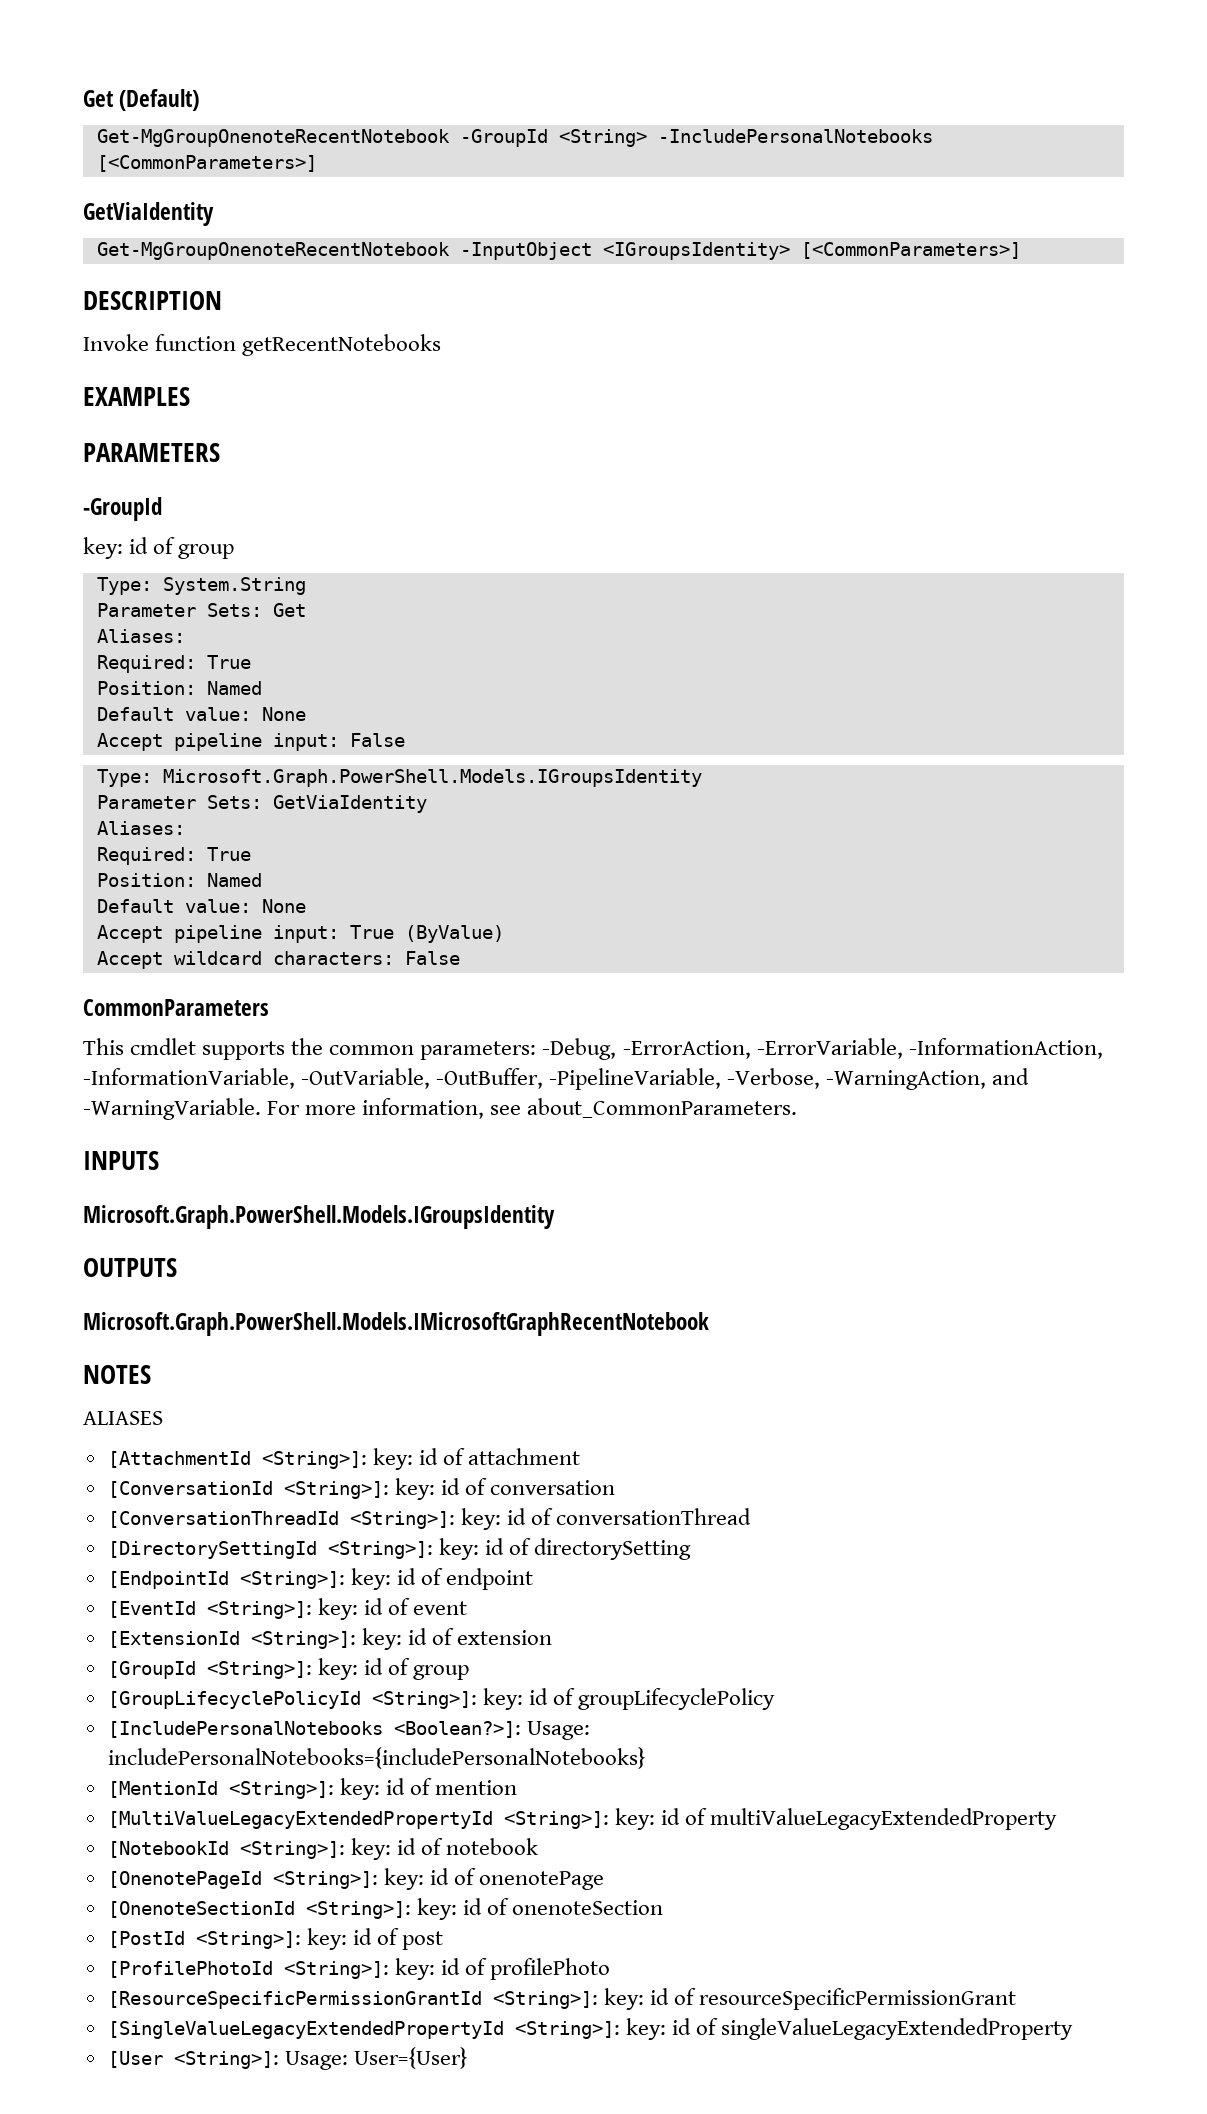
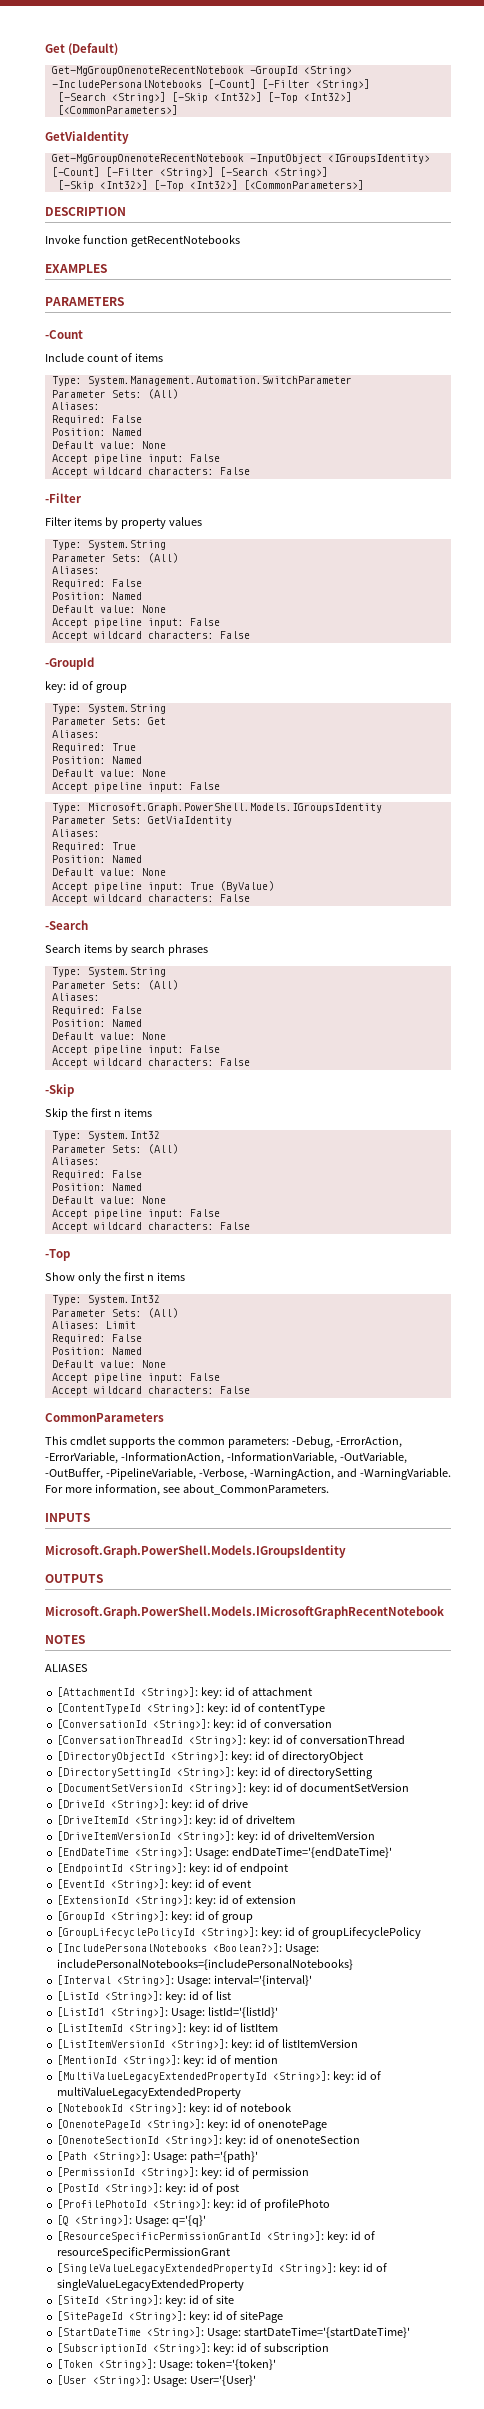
(933, 136) none -> [207,79,370,90] [57,92,352,103] [-Count] [-Filter <String>] // [-Search <String>] [-Skip <Int32>] [-Top <Int32>]
(790, 251) none -> [51,167,328,178] [57,180,238,191] [-Count] [-Filter <String>] [-Search <String>] // [-Skip <Int32>] [-Top <Int32>]
(220, 452) none -> [45,330,83,339] [45,353,163,362] [51,376,352,386] [51,389,178,399] [51,402,100,410] [51,415,142,425] [51,428,142,436] [51,441,166,449] [51,454,220,464] [51,467,250,477] [45,493,82,503] [45,517,202,529] [51,540,166,550] [51,553,178,563] [51,566,100,574] [51,579,142,589] [51,592,142,600] [51,605,166,613] [51,618,220,628] [51,631,250,641] // -Count // Include count of items // Type: System.Management.Automation.SwitchParameter // Parameter Sets: (All) // Aliases: // Required: False // Position: Named // Default value: None // Accept pipeline input: False // Accept wildcard characters: False // -Filter // Filter items by property values // Type: System.String // Parameter Sets: (All) // Aliases: // Required: False // Position: Named // Default value: None // Accept pipeline input: False // Accept wildcard characters: False
(460, 958) none -> [45,920,88,930] [45,944,208,956] [51,967,166,977] [51,980,178,990] [51,993,100,1001] [51,1006,142,1016] [51,1019,142,1027] [51,1032,166,1040] [51,1045,220,1055] [51,1058,250,1068] [45,1084,74,1097] [45,1108,152,1120] [51,1131,160,1141] [51,1144,178,1154] [51,1157,100,1165] [51,1170,142,1180] [51,1183,142,1191] [51,1196,166,1204] [51,1209,220,1219] [51,1222,250,1232] [45,1249,70,1261] [45,1272,185,1284] [51,1295,160,1305] [51,1308,178,1318] [51,1321,136,1329] [51,1334,142,1344] [51,1347,142,1355] [51,1360,166,1368] [51,1373,220,1383] [51,1386,250,1396] // -Search // Search items by search phrases // Type: System.String // Parameter Sets: (All) // Aliases: // Required: False // Position: Named // Default value: None // Accept pipeline input: False // Accept wildcard characters: False // -Skip // Skip the first n items // Type: System.Int32 // Parameter Sets: (All) // Aliases: // Required: False // Position: Named // Default value: None // Accept pipeline input: False // Accept wildcard characters: False // -Top // Show only the first n items // Type: System.Int32 // Parameter Sets: (All) // Aliases: Limit // Required: False // Position: Named // Default value: None // Accept pipeline input: False // Accept wildcard characters: False
(581, 1456) none -> [57,1703,325,1715] // [ContentTypeId <String>]: key: id of contentType
(752, 1516) none -> [57,1751,363,1763] // [DirectoryObjectId <String>]: key: id of directoryObject
(692, 1549) none -> [57,1783,409,1795] [57,1799,248,1811] [57,1815,295,1827] [57,1831,375,1843] [57,1847,393,1859] // [DocumentSetVersionId <String>]: key: id of documentSetVersion // [DriveId <String>]: key: id of drive // [DriveItemId <String>]: key: id of driveItem // [DriveItemVersionId <String>]: key: id of driveItemVersion // [EndDateTime <String>]: Usage: endDateTime='{endDateTime}'
(646, 1758) none -> [57,1975,313,1987] [57,1991,231,2003] [57,2007,279,2019] [57,2023,278,2035] [57,2039,358,2051] // [Interval <String>]: Usage: interval='{interval}' // [ListId <String>]: key: id of list // [ListId1 <String>]: Usage: listId='{listId}' // [ListItemId <String>]: key: id of listItem // [ListItemVersionId <String>]: key: id of listItemVersion
(664, 1907) none -> [57,2151,259,2163] [57,2167,309,2179] // [Path <String>]: Usage: path='{path}' // [PermissionId <String>]: key: id of permission
(611, 1969) none -> [57,2215,207,2227] // [Q <String>]: Usage: q='{q}'
(1074, 2029) none -> [57,2295,234,2307] [57,2311,283,2323] [57,2327,411,2339] [57,2343,329,2355] [57,2359,277,2371] // [SiteId <String>]: key: id of site // [SitePageId <String>]: key: id of sitePage // [StartDateTime <String>]: Usage: startDateTime='{startDateTime}' // [SubscriptionId <String>]: key: id of subscription // [Token <String>]: Usage: token='{token}'
[353,2047,468,2069] User={User} -> [190,2375,257,2386] User='{User}'

